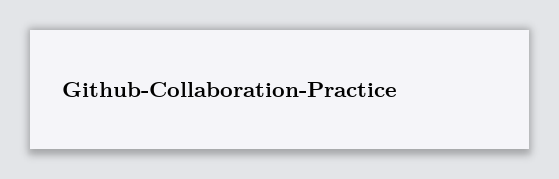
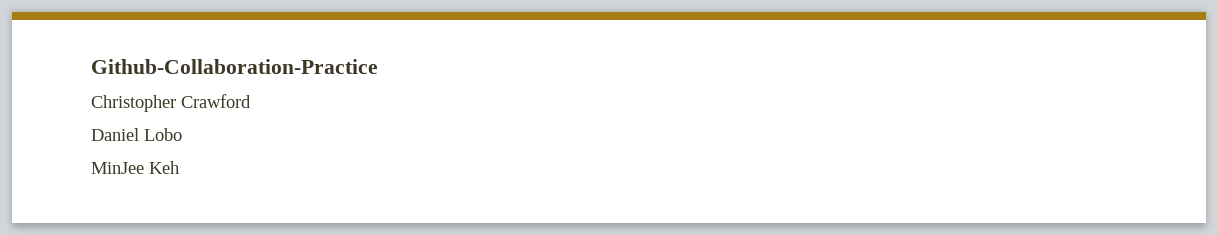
(397, 89) none -> [91,94,251,112] [91,128,182,141] [91,161,179,174] // Christopher Crawford // Daniel Lobo // MinJee Keh

